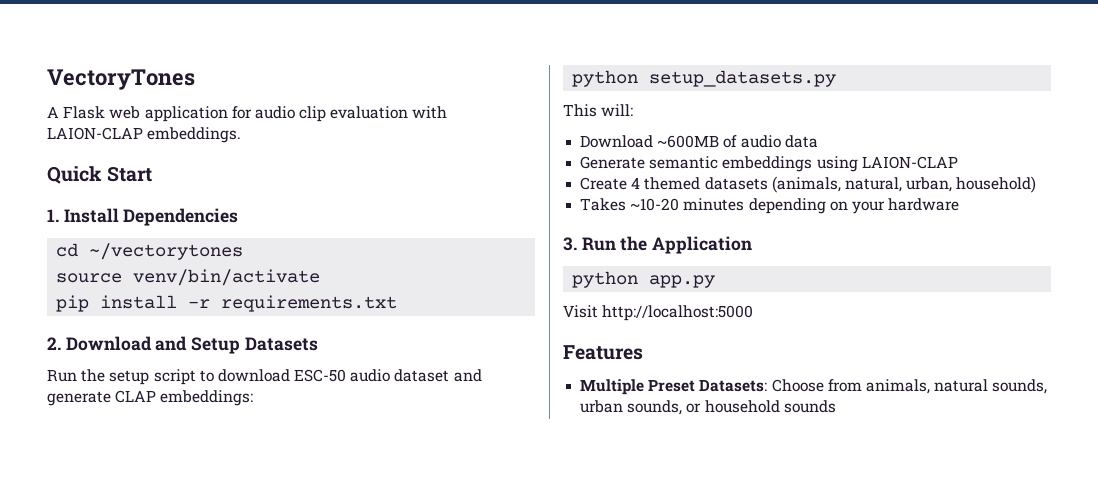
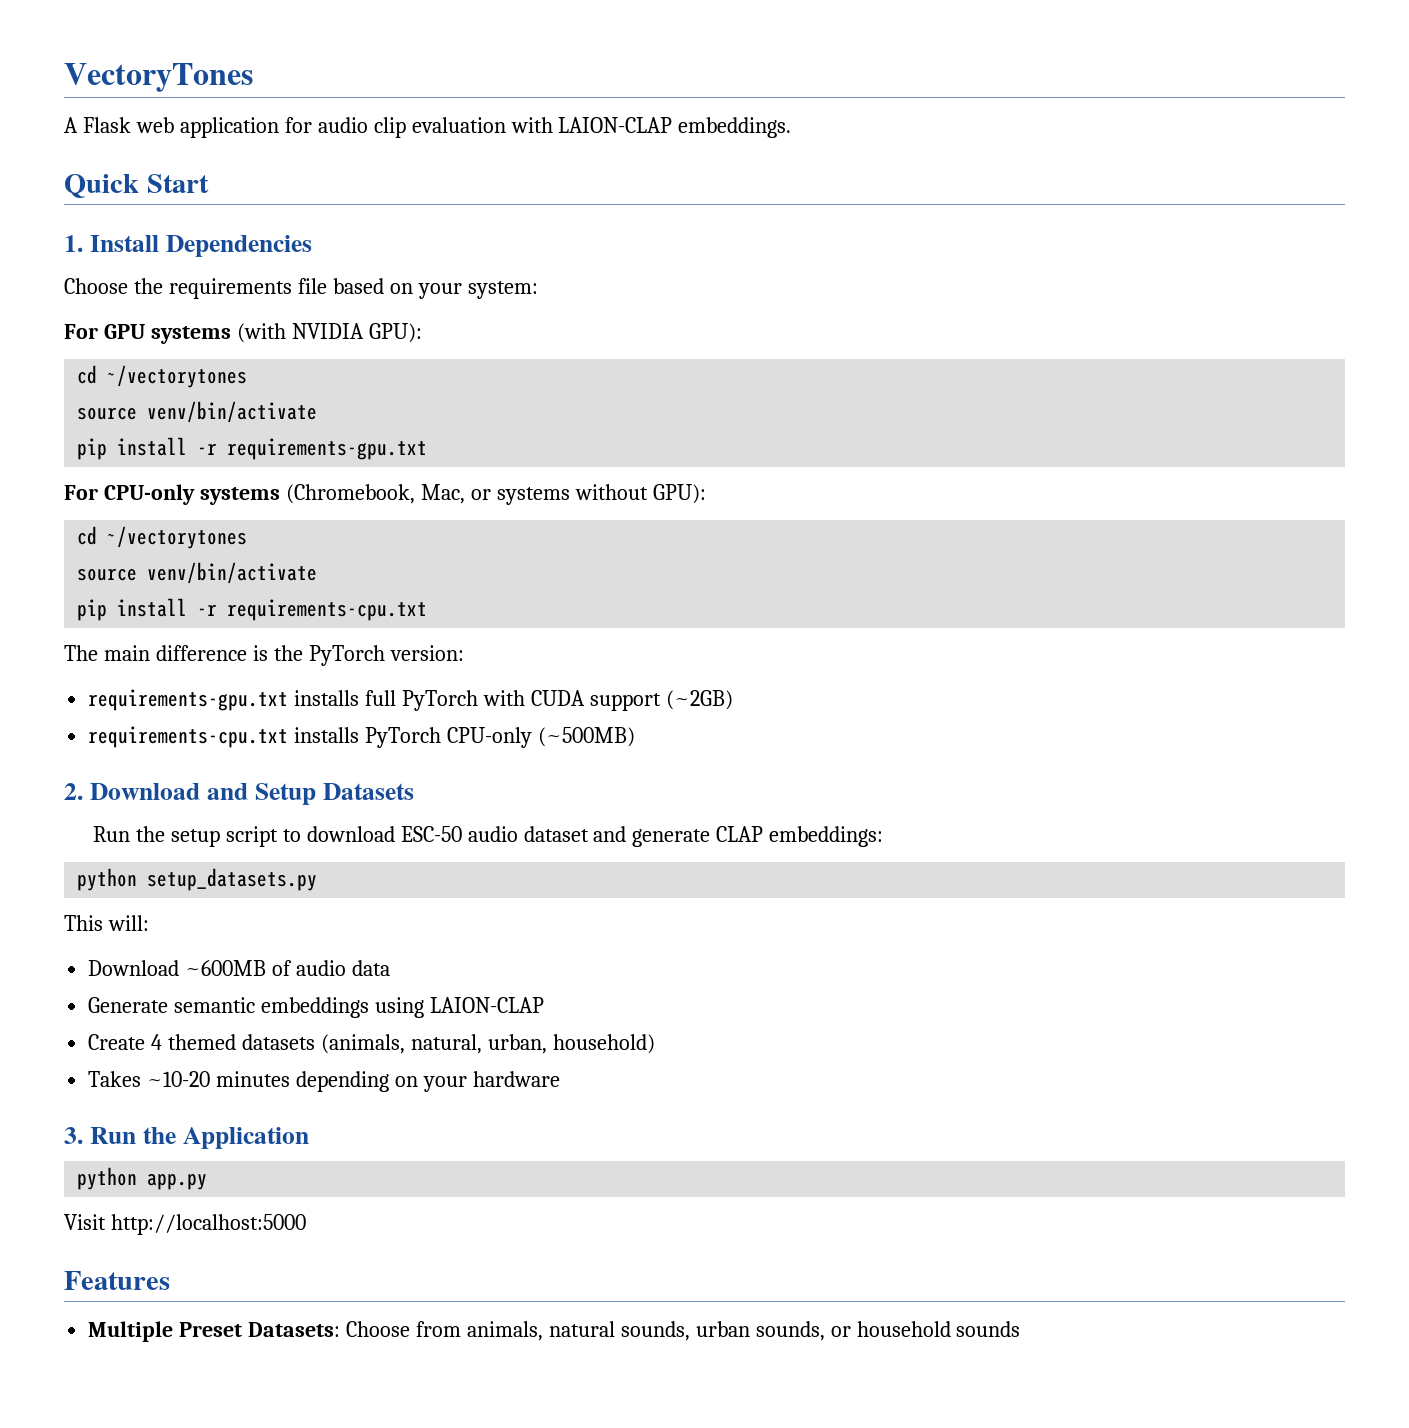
[56,243,244,260] [56,269,321,286] [56,295,398,312] // cd ~/vectorytones // source venv/bin/activate // pip install -r requirements.txt -> [64,278,538,299] [64,323,422,344] [77,365,248,388] [77,401,318,423] [77,437,428,460] [64,484,706,505] [77,526,248,549] [77,562,318,584] [77,598,428,621] [64,645,464,666] [88,689,733,711] [88,726,635,748] // Choose the requirements file based on your system: // For GPU systems (with NVIDIA GPU): // cd ~/vectorytones // source venv/bin/activate // pip install -r requirements-gpu.txt // For CPU-only systems (Chromebook, Mac, or systems without GPU): // cd ~/vectorytones // source venv/bin/activate // pip install -r requirements-cpu.txt // The main difference is the PyTorch version: // requirements-gpu.txt installs full PyTorch with CUDA support (~2GB) // requirements-cpu.txt installs PyTorch CPU-only (~500MB)

